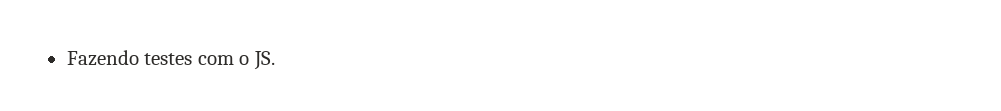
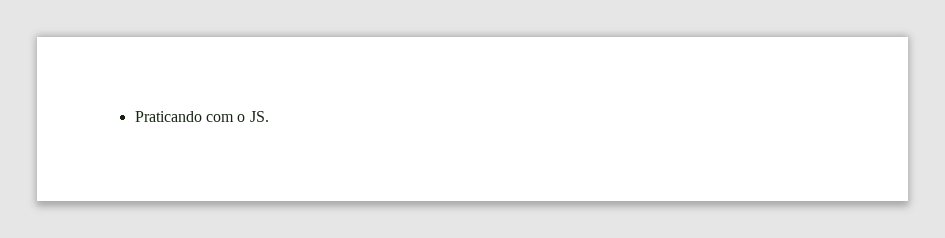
[66,50,193,66] Fazendo testes -> [134,111,202,122] Praticando

